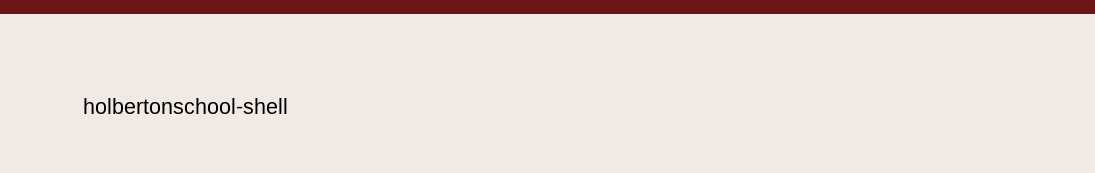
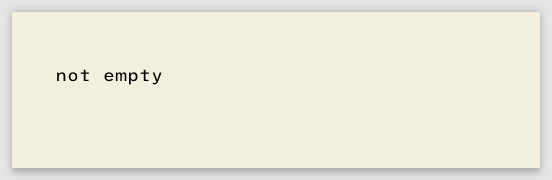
[83,98,288,114] holbertonschool-shell -> [55,69,163,85] not empty

